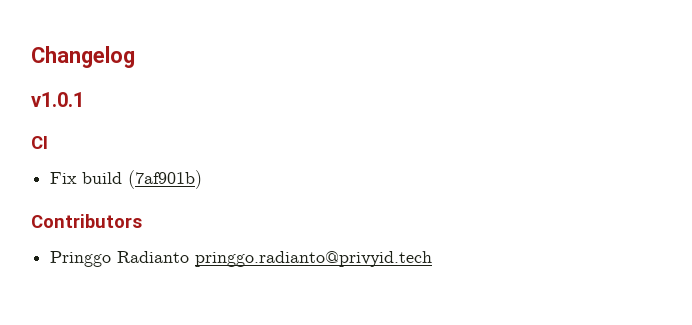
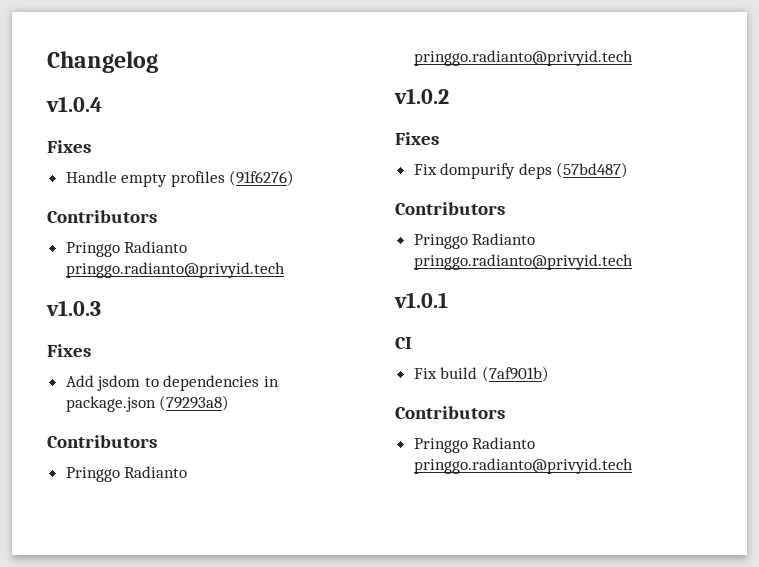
(135, 57) none -> [46,96,102,112] [47,140,91,153] [65,170,295,187] [47,210,157,223] [65,241,188,257] [65,262,285,278] [46,300,101,316] [47,344,91,357] [65,375,280,391] [65,395,230,412] [47,435,157,448] [65,466,188,482] [413,50,633,66] [394,88,449,104] [395,132,439,145] [413,162,629,179] [395,202,505,215] [413,233,536,249] [413,254,633,270] // v1.0.4 // Fixes // Handle empty profiles (91f6276) // Contributors // Pringgo Radianto pringgo.radianto@privyid.tech // v1.0.3 // Fixes // Add jsdom to dependencies in package.json (79293a8) // Contributors // Pringgo Radianto pringgo.radianto@privyid.tech // v1.0.2 // Fixes // Fix dompurify deps (57bd487) // Contributors // Pringgo Radianto pringgo.radianto@privyid.tech

